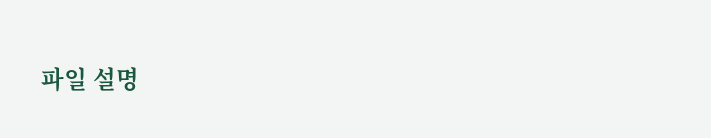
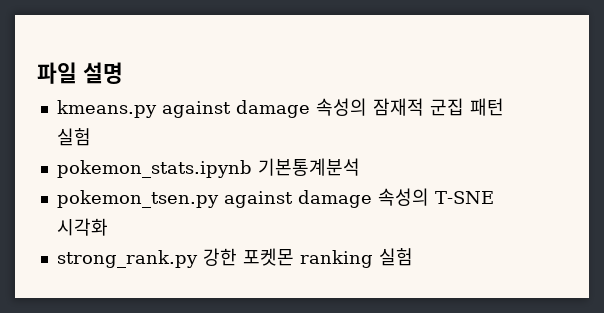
(140, 79) none -> [56,98,504,118] [56,128,91,146] [56,158,360,178] [56,188,494,208] [56,218,108,236] [56,248,413,268] // kmeans.py against damage 속성의 잠재적 군집 패턴 실험 // pokemon_stats.ipynb 기본통계분석 // pokemon_tsen.py against damage 속성의 T-SNE 시각화 // strong_rank.py 강한 포켓몬 ranking 실험

